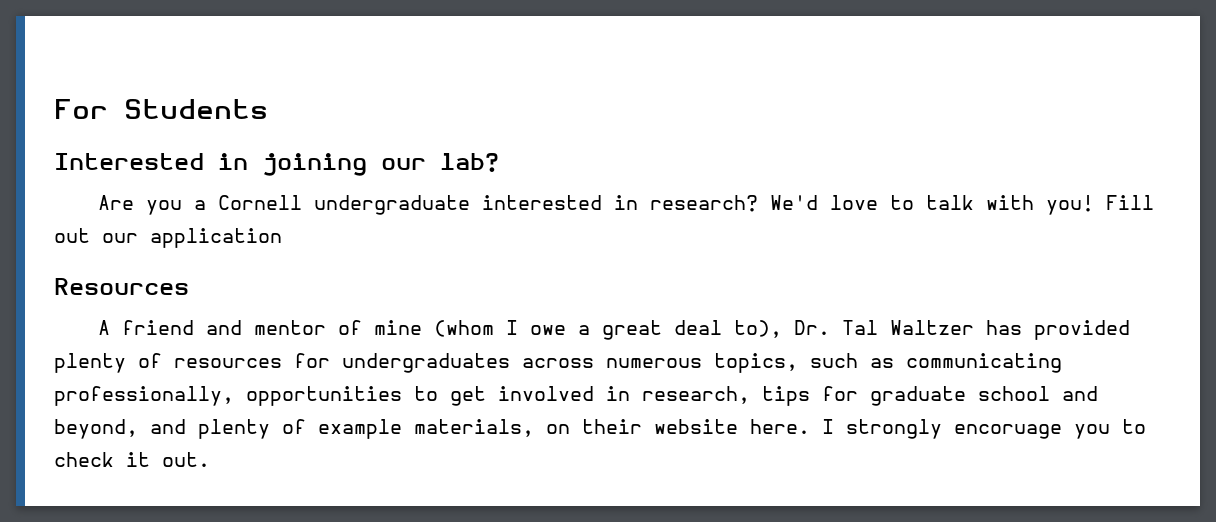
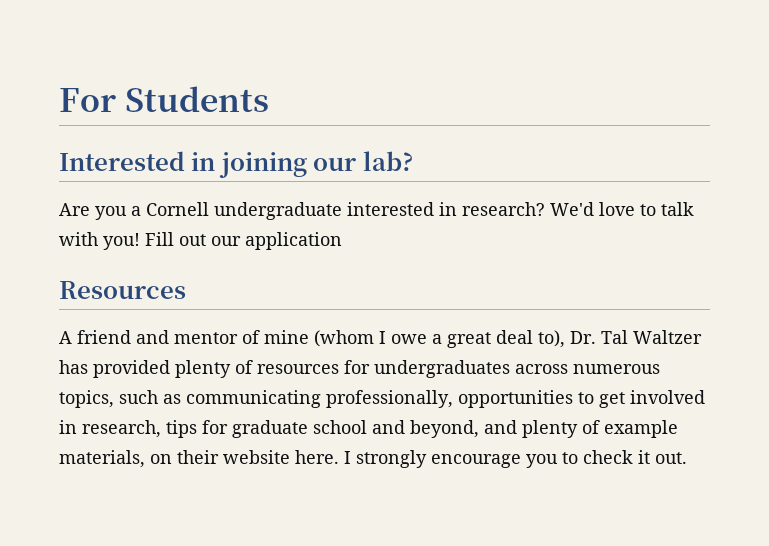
[954,424,1062,439] encoruage -> [431,454,521,468] encourage

